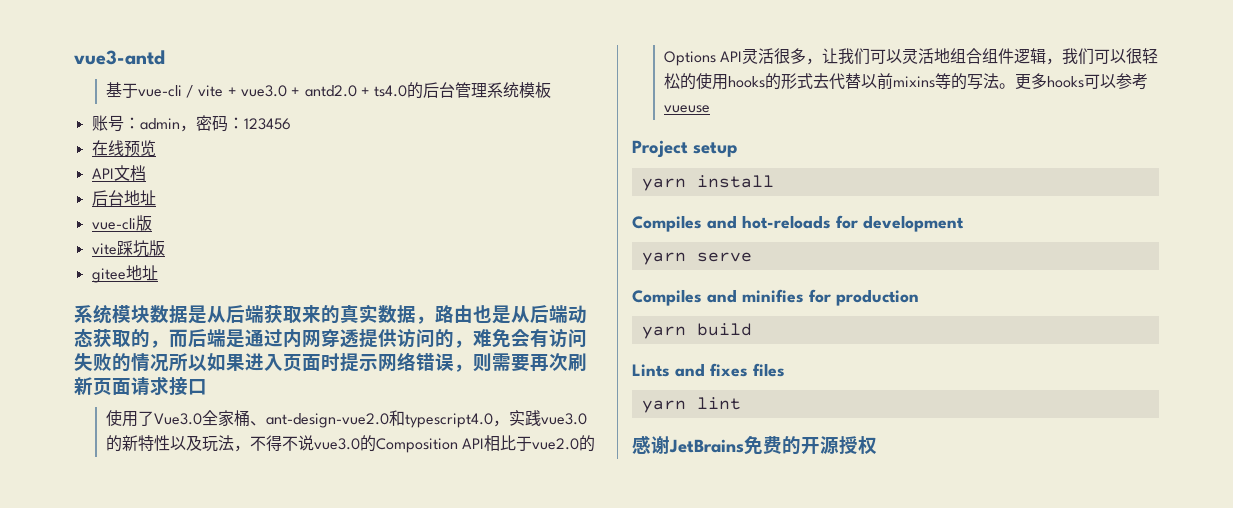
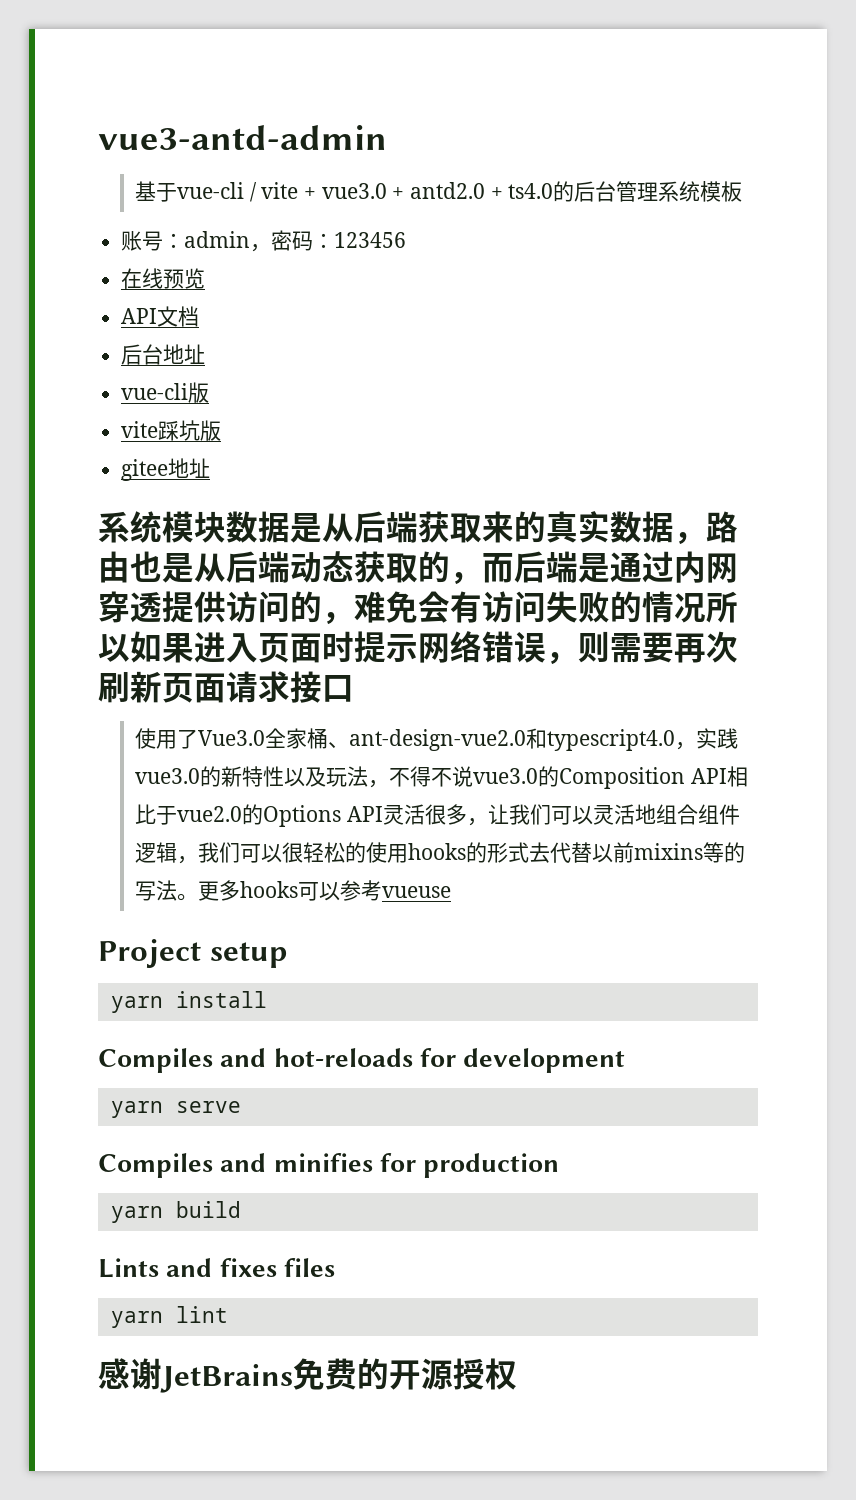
[74,50,165,65] vue3-antd -> [98,125,387,150] vue3-antd-admin

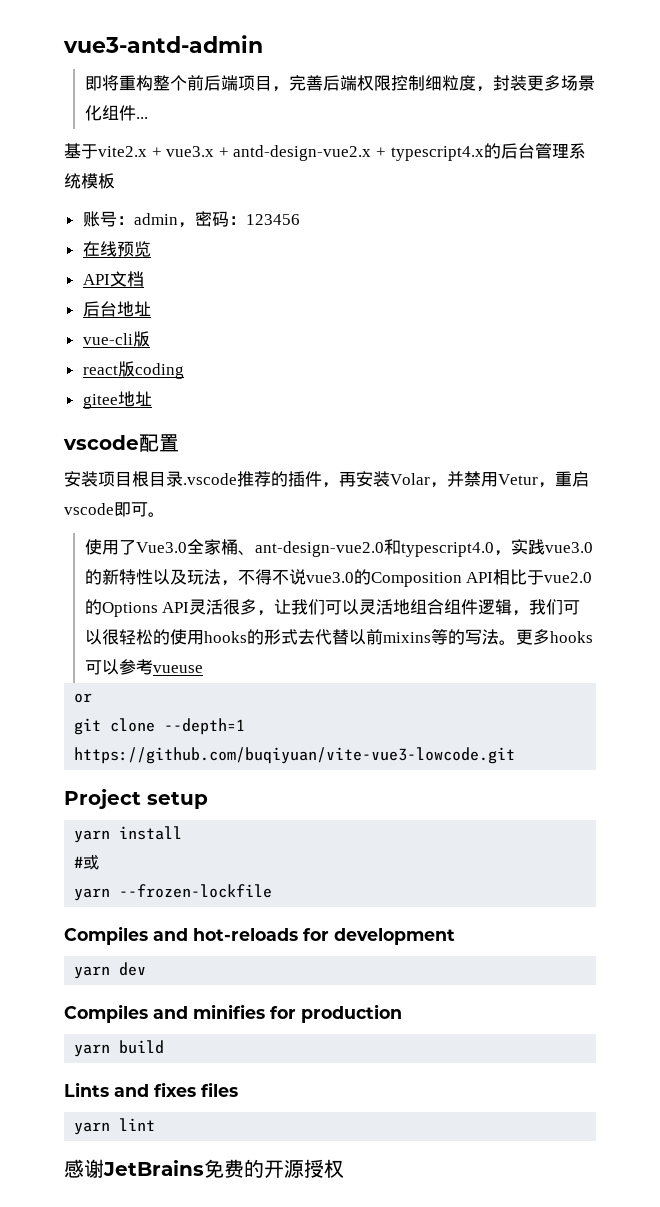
[135,181,554,202] 基于vue-cli / vite + vue3.0 + antd2.0 + ts4.0 -> [84,75,595,92] [84,105,148,121] [64,143,484,161] 即将重构整个前后端项目，完善后端权限控制细粒度，封装更多场景化组件... // 基于vite2.x + vue3.x + antd-design-vue2.x + typescript4.x
[121,420,222,441] vite踩坑版 -> [82,361,184,379] react版coding
[98,511,738,545] [98,551,738,585] [98,591,738,625] [98,631,738,665] [98,671,354,703] 系统模块数据是从后端获取来的真实数据，路由也是从后端动态获取的，而后端是通过内网穿透提供访问的，难免会有访问失败的情况所以如果进入页面时提示网络错误，则需要再次刷新页面请求接口 -> [63,434,179,452] [64,471,589,488] [64,502,165,517] vscode配置 // 安装项目根目录.vscode推荐的插件，再安装Volar，并禁用Vetur，重启vscode即可。
(452, 892) none -> [74,693,93,703] [74,718,246,735] [74,747,516,764] // or // git clone --depth=1 https://github.com/buqiyuan/vite-vue3-lowcode.git
(267, 999) none -> [74,855,100,870] [74,884,273,901] // #或 // yarn --frozen-lockfile
[175,1101,241,1113] serve -> [119,962,147,976] dev

